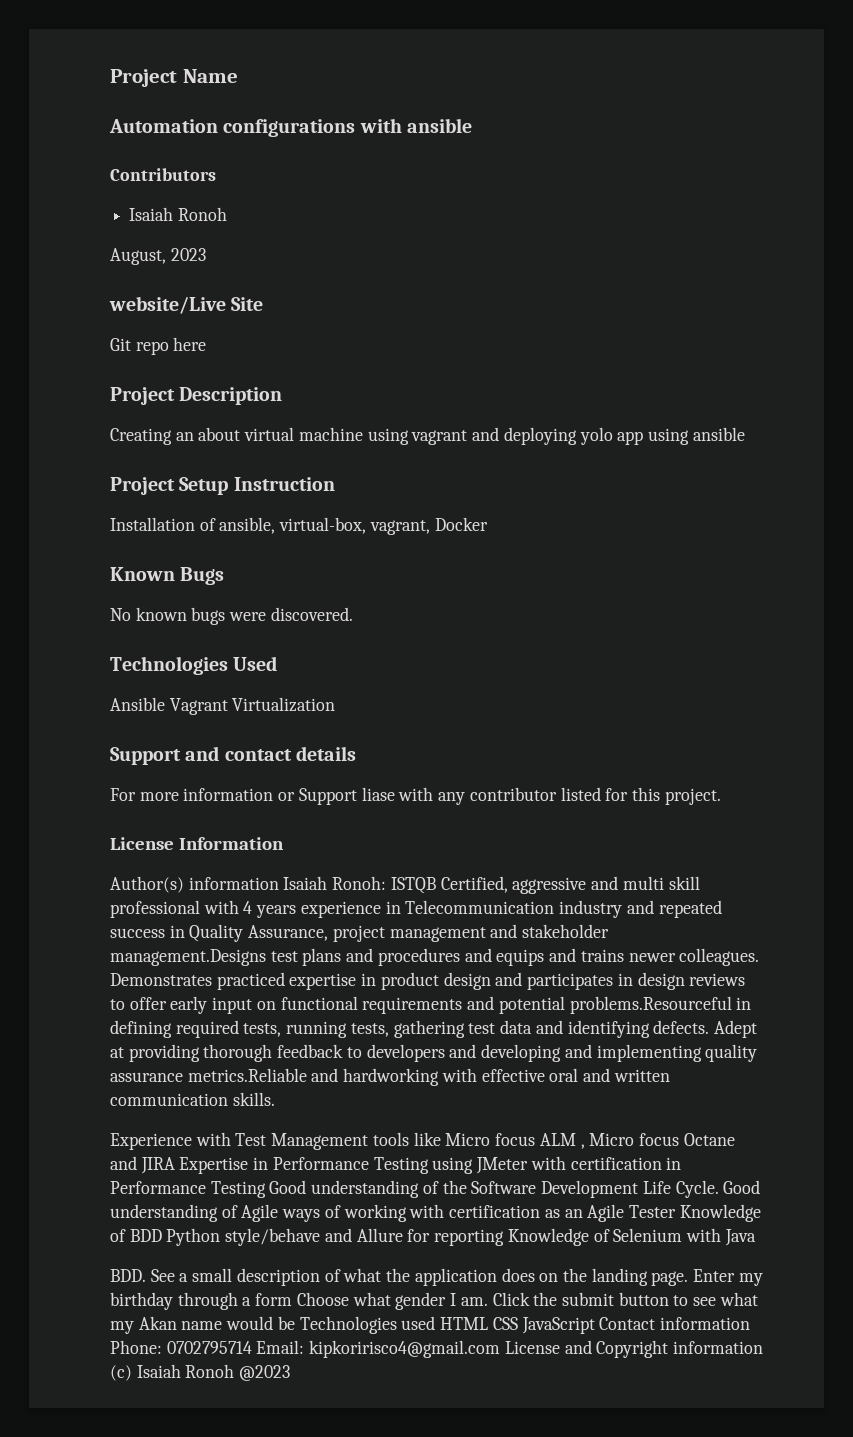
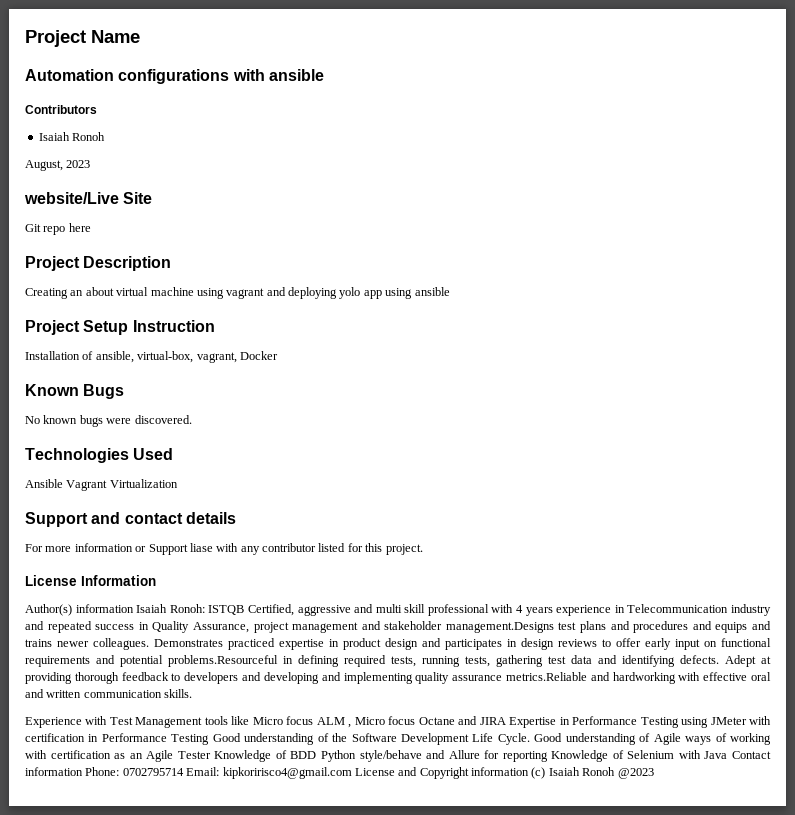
[110,1268,763,1286] [110,1292,758,1310] [110,1316,595,1334] // BDD. See a small description of what the application does on the landing page. Enter my birthday through a form Choose what gender I am. Click the submit button to see what my Akan name would be Technologies used HTML CSS JavaScript -> (728, 755) none

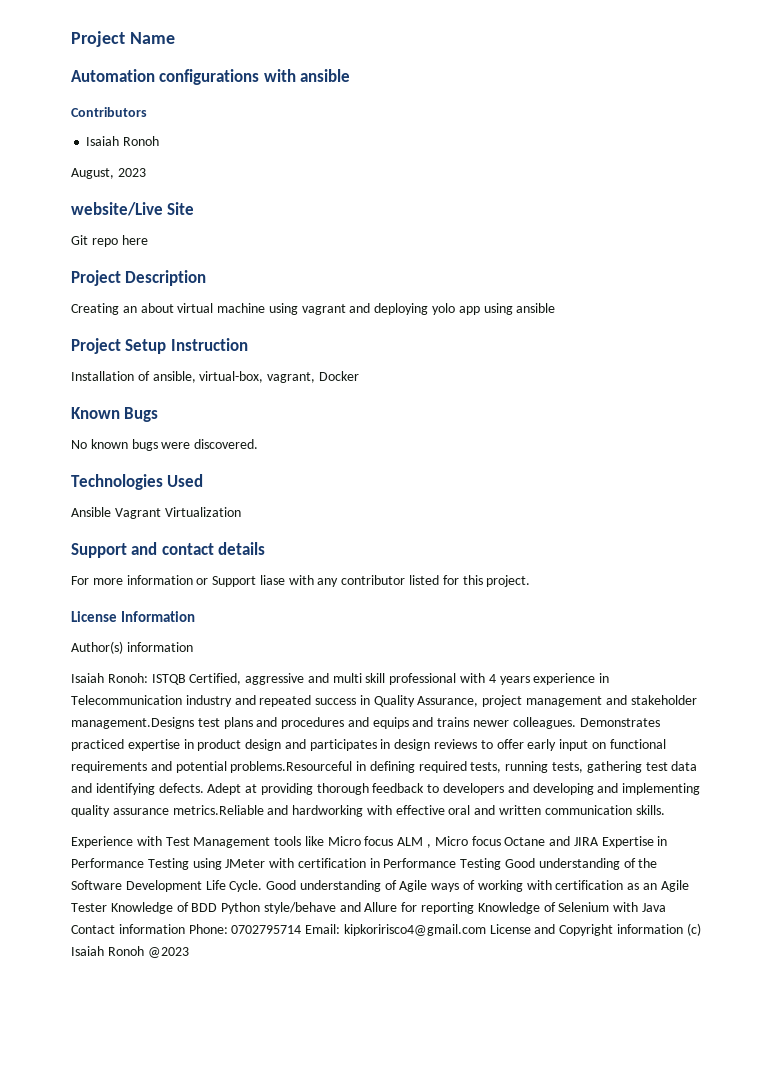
(134, 608) none -> (193, 647) //

